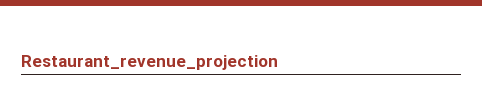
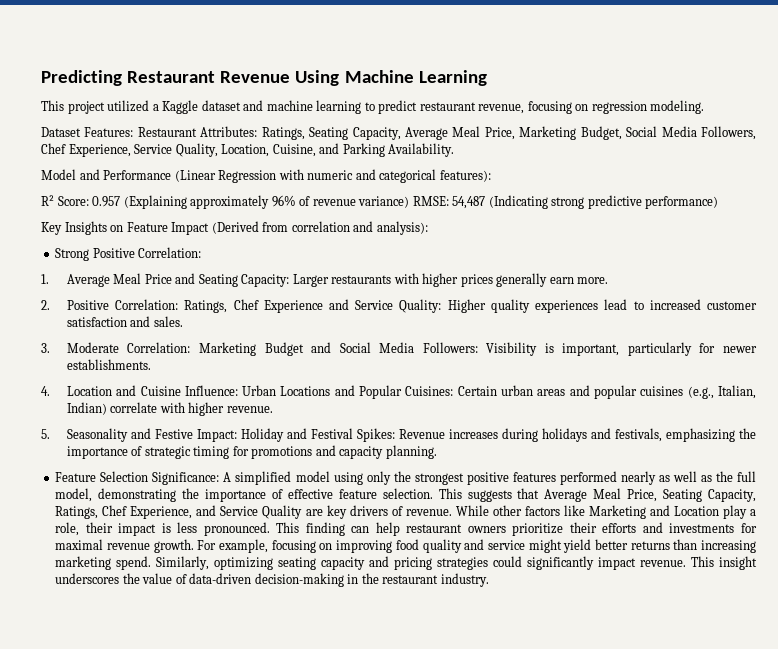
[21,55,278,70] Restaurant_revenue_projection -> [41,70,487,86] [41,100,705,114] [41,126,757,140] [41,143,455,157] [41,169,491,183] [41,195,719,209] [41,221,428,235] [55,247,202,261] [41,273,609,287] [41,299,758,313] [66,316,183,327] [41,342,757,356] [66,359,151,370] [41,385,757,399] [66,402,273,416] [41,428,757,442] [66,445,437,459] [55,471,757,485] [55,488,756,502] [55,505,756,519] [55,522,757,536] [55,539,757,553] [55,556,757,570] [55,573,489,587] Predicting Restaurant Revenue Using Machine Learning // This project utilized a Kaggle dataset and machine learning to predict restaurant revenue, focusing on regression modeling. // Dataset Features: Restaurant Attributes: Ratings, Seating Capacity, Average Meal Price, Marketing Budget, Social Media Followers, Chef Experience, Service Quality, Location, Cuisine, and Parking Availability. // Model and Performance (Linear Regression with numeric and categorical features): // R² Score: 0.957 (Explaining approximately 96% of revenue variance) RMSE: 54,487 (Indicating strong predictive performance) // Key Insights on Feature Impact (Derived from correlation and analysis): // Strong Positive Correlation: // 1. Average Meal Price and Seating Capacity: Larger restaurants with higher prices generally earn more. // 2. Positive Correlation: Ratings, Chef Experience and Service Quality: Higher quality experiences lead to increased customer satisfaction and sales. // 3. Moderate Correlation: Marketing Budget and Social Media Followers: Visibility is important, particularly for newer establishments. // 4. Location and Cuisine Influence: Urban Locations and Popular Cuisines: Certain urban areas and popular cuisines (e.g., Italian, Indian) correlate with higher revenue. // 5. Seasonality and Festive Impact: Holiday and Festival Spikes: Revenue increases during holidays and festivals, emphasizing the importance of strategic timing for promotions and capacity planning. // Feature Selection Significance: A simplified model using only the strongest positive features performed nearly as well as the full model, demonstrating the importance of effective feature selection. This suggests that Average Meal Price, Seating Capacity, Ratings, Chef Experience, and Service Quality are key drivers of revenue. While other factors like Marketing and Location play a role, their impact is less pronounced. This finding can help restaurant owners prioritize their efforts and investments for maximal revenue growth. For example, focusing on improving food quality and service might yield better returns than increasing marketing spend. Similarly, optimizing seating capacity and pricing strategies could significantly impact revenue. This insight underscores the value of data-driven decision-making in the restaurant industry.

